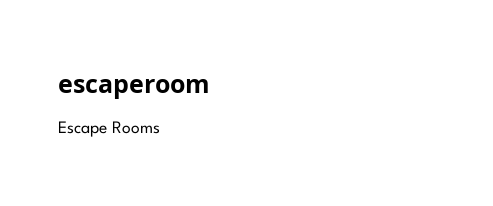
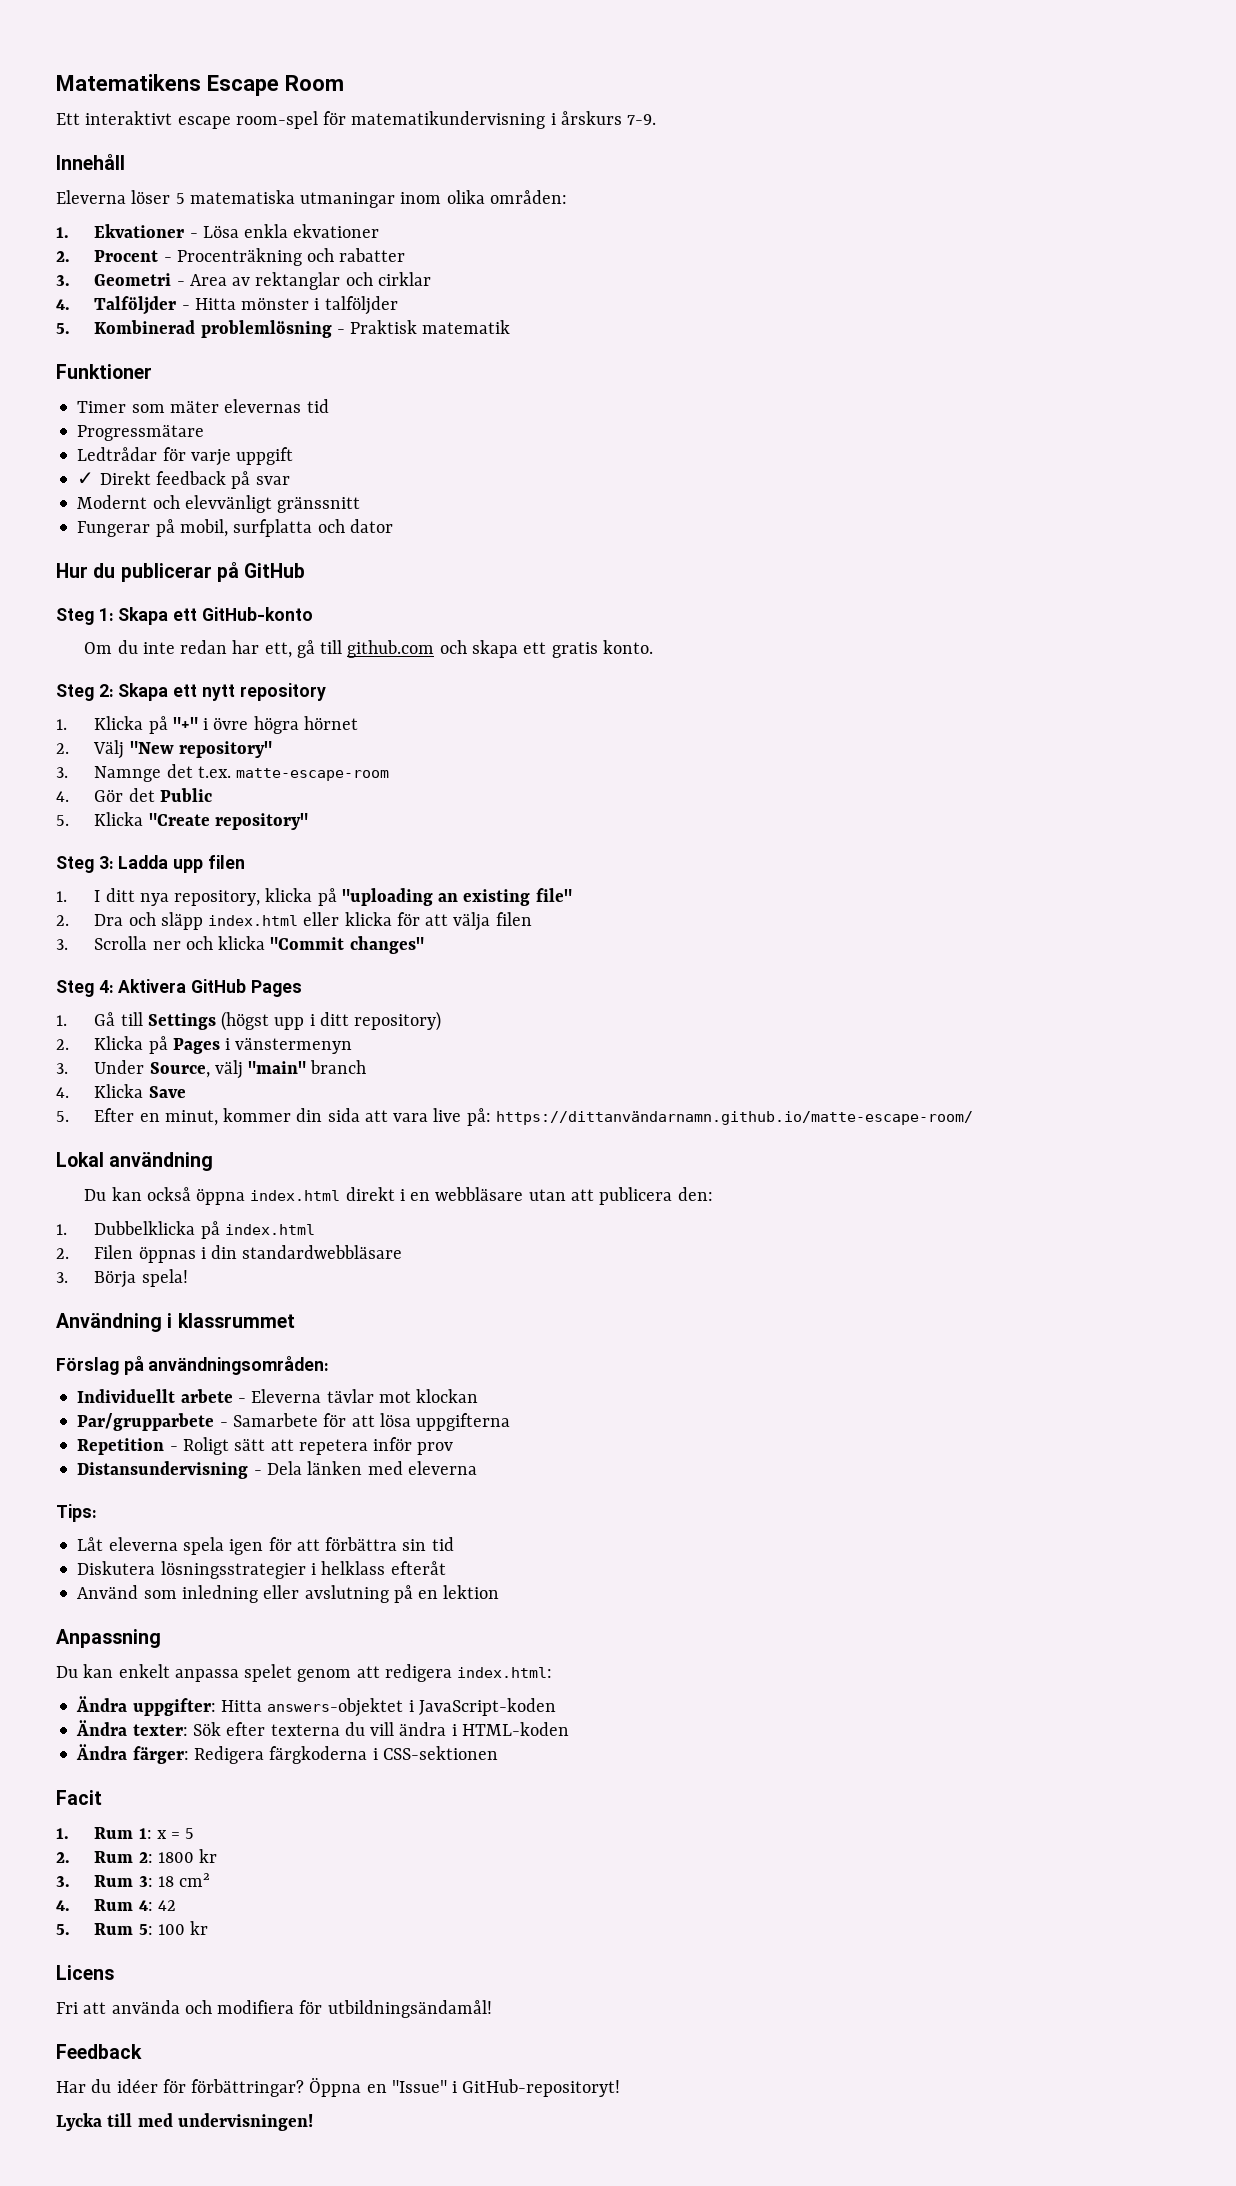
[58,79,210,99] [58,121,160,137] escaperoom // Escape Rooms -> [56,74,344,96] [56,111,657,129] [56,154,125,170] [56,190,567,208] [56,224,380,238] [56,248,406,266] [56,272,431,290] [56,296,398,315] [56,320,511,338] [56,364,152,379] [77,399,329,413] [77,424,205,441] [77,447,294,466] [77,471,290,489] [77,495,361,513] [77,519,393,537] [56,562,306,582] [56,607,313,625] [84,640,653,658] [56,683,326,701] [56,716,358,734] [56,740,272,759] [56,764,390,782] [56,788,212,802] [56,812,308,830] [56,855,245,873] [56,888,572,906] [56,912,532,931] [56,936,424,954] [56,979,302,997] [56,1011,442,1031] [56,1036,353,1054] [56,1060,367,1079] [56,1084,186,1098] [56,1108,973,1126] [56,1152,214,1171] [84,1187,713,1205] [56,1221,315,1239] [56,1245,403,1263] [56,1269,188,1288] [56,1313,295,1332] [56,1356,330,1375] [77,1389,479,1403] [77,1413,511,1431] [77,1437,454,1455] [77,1461,477,1479] [56,1504,97,1522] [77,1537,454,1555] [77,1561,446,1579] [77,1585,500,1603] [56,1629,161,1648] [56,1664,553,1682] [76,1696,556,1717] [76,1720,569,1736] [76,1744,498,1764] [56,1790,102,1805] [56,1827,195,1839] [56,1849,218,1863] [56,1873,211,1887] [56,1899,176,1911] [56,1921,209,1935] [56,1965,114,1980] [56,2000,492,2018] [56,2044,142,2059] [56,2077,621,2097] [56,2113,313,2131] Matematikens Escape Room // Ett interaktivt escape room-spel för matematikundervisning i årskurs 7-9. // Innehåll // Eleverna löser 5 matematiska utmaningar inom olika områden: // 1. Ekvationer - Lösa enkla ekvationer // 2. Procent - Procenträkning och rabatter // 3. Geometri - Area av rektanglar och cirklar // 4. Talföljder - Hitta mönster i talföljder // 5. Kombinerad problemlösning - Praktisk matematik // Funktioner // Timer som mäter elevernas tid // Progressmätare // Ledtrådar för varje uppgift // ✓ Direkt feedback på svar // Modernt och elevvänligt gränssnitt // Fungerar på mobil, surfplatta och dator // Hur du publicerar på GitHub // Steg 1: Skapa ett GitHub-konto // Om du inte redan har ett, gå till github.com och skapa ett gratis konto. // Steg 2: Skapa ett nytt repository // 1. Klicka på "+" i övre högra hörnet // 2. Välj "New repository" // 3. Namnge det t.ex. matte-escape-room // 4. Gör det Public // 5. Klicka "Create repository" // Steg 3: Ladda upp filen // 1. I ditt nya repository, klicka på "uploading an existing file" // 2. Dra och släpp index.html eller klicka för att välja filen // 3. Scrolla ner och klicka "Commit changes" // Steg 4: Aktivera GitHub Pages // 1. Gå till Settings (högst upp i ditt repository) // 2. Klicka på Pages i vänstermenyn // 3. Under Source, välj "main" branch // 4. Klicka Save // 5. Efter en minut, kommer din sida att vara live på: https://dittanvändarnamn.github.io/matte-escape-room/ // Lokal användning // Du kan också öppna index.html direkt i en webbläsare utan att publicera den: // 1. Dubbelklicka på index.html // 2. Filen öppnas i din standardwebbläsare // 3. Börja spela! // Användning i klassrummet // Förslag på användningsområden: // Individuellt arbete - Eleverna tävlar mot klockan // Par/grupparbete - Samarbete för att lösa uppgifterna // Repetition - Roligt sätt att repetera inför prov // Distansundervisning - Dela länken med eleverna // Tips: // Låt eleverna spela igen för att förbättra sin tid // Diskutera lösningsstrategier i helklass efteråt // Använd som inledning eller avslutning på en lektion // Anpassning // Du kan enkelt anpassa spelet genom att redigera index.html: // Ändra uppgifter: Hitta answers-objektet i JavaScript-koden // Ändra texter: Sök efter texterna du vill ändra i HTML-koden // Ändra färger: Redigera färgkoderna i CSS-sektionen // Facit // 1. Rum 1: x = 5 // 2. Rum 2: 1800 kr // 3. Rum 3: 18 cm² // 4. Rum 4: 42 // 5. Rum 5: 100 kr // Licens // Fri att använda och modifiera för utbildningsändamål! // Feedback // Har du idéer för förbättringar? Öppna en "Issue" i GitHub-repositoryt! // Lycka till med undervisningen!

